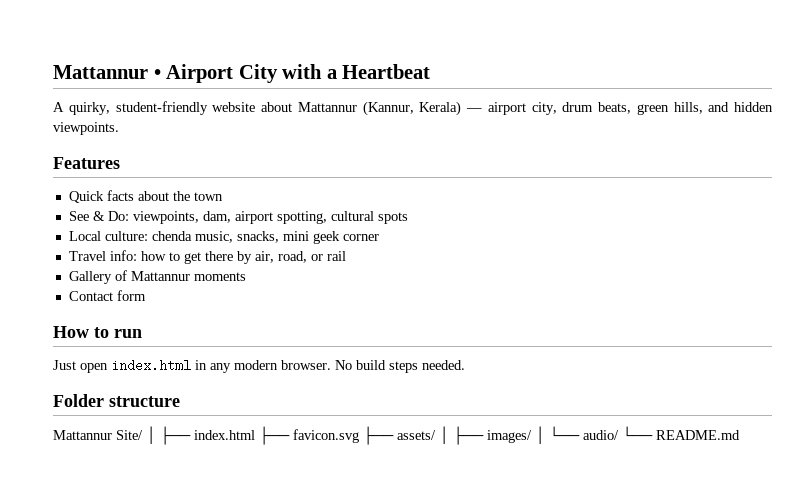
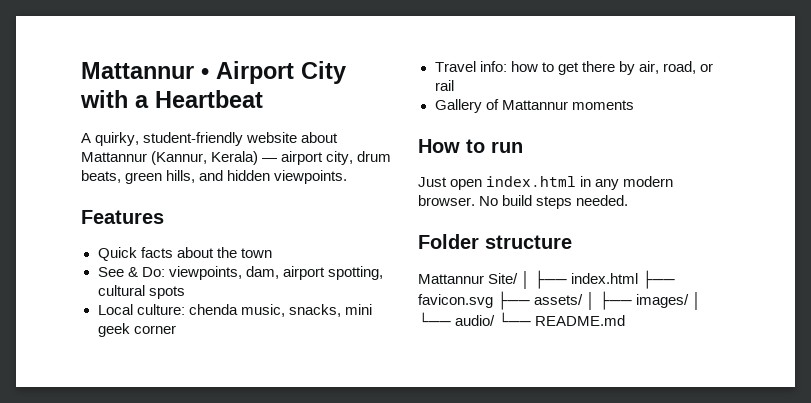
[68,290,146,301] // Contact form -> (634, 105) none

